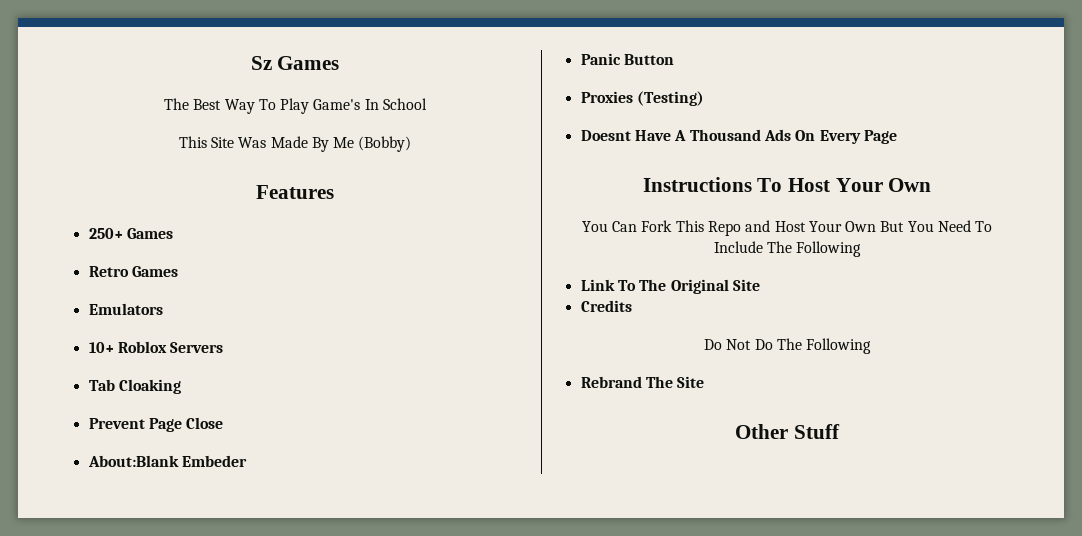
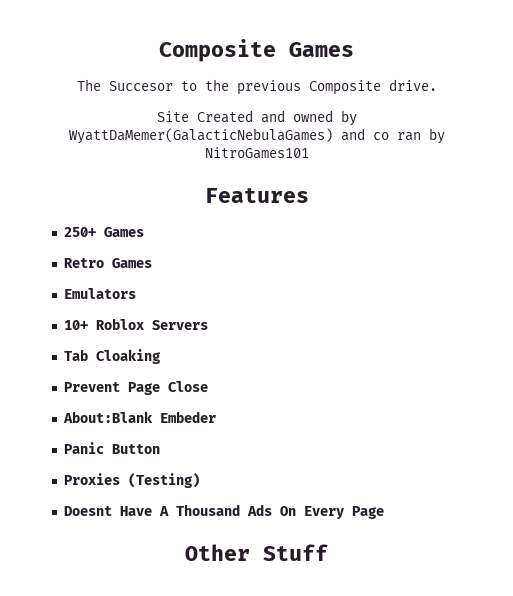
[250,56,272,70] Sz -> [159,39,276,62] Composite
[193,98,428,114] [178,136,412,152] Best Way To Play Game's In School // This Site Was Made By Me (Bobby) -> [108,79,437,95] [156,110,357,126] [68,128,445,144] [204,147,309,159] Succesor to the previous Composite drive. // Site Created and owned by WyattDaMemer(GalacticNebulaGames) and co ran by NitroGames101
[642,177,932,192] [581,220,993,236] [713,241,862,257] [580,279,760,294] [580,300,632,312] [703,338,872,354] [580,376,705,388] // Instructions To Host Your Own // You Can Fork This Repo and Host Your Own But You Need To Include The Following // Link To The Original Site // Credits // Do Not Do The Following // Rebrand The Site -> (384, 512) none

